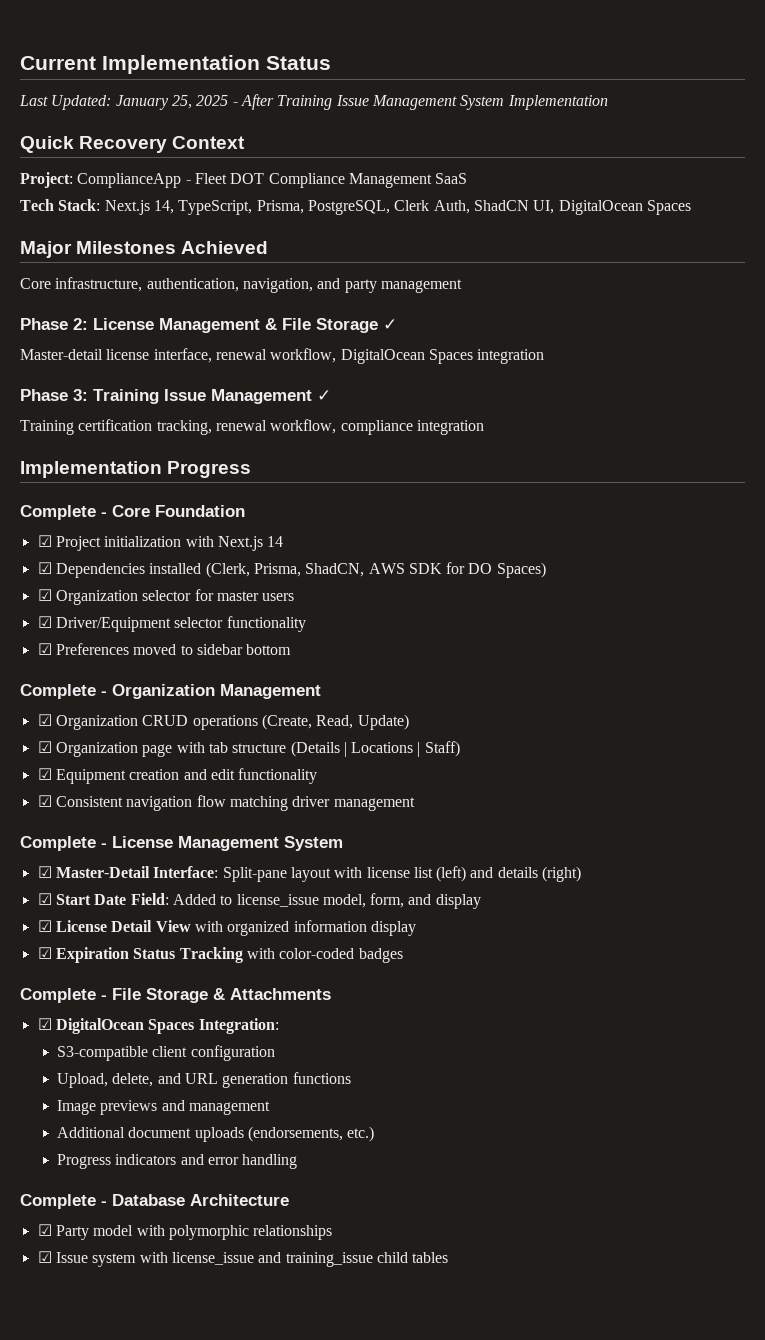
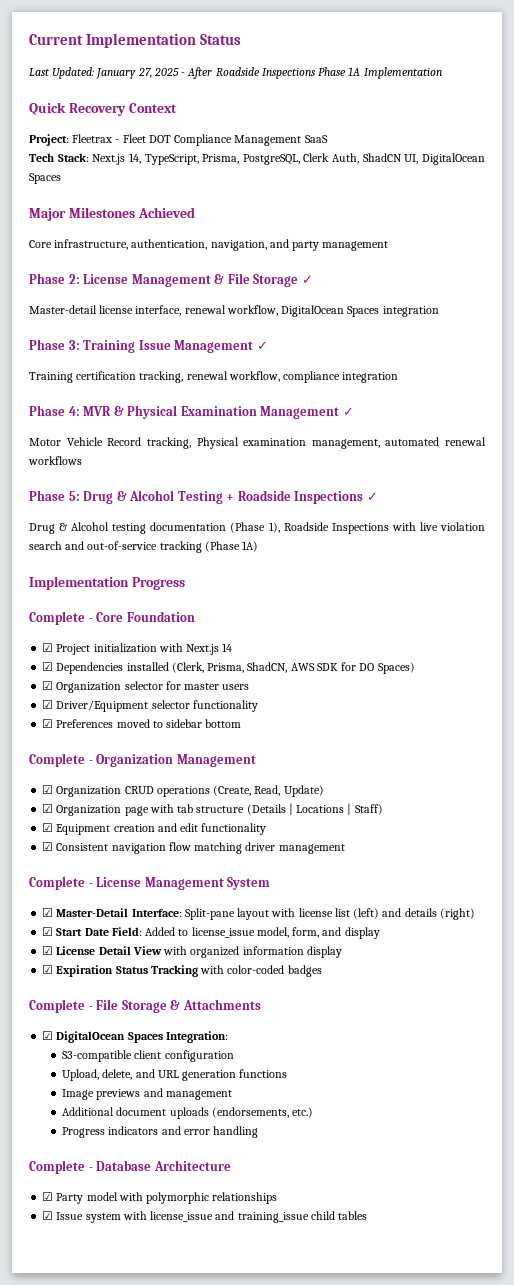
[171,95,192,109] 25, -> [137,68,152,78] 27,
[277,95,505,110] Training Issue Management System -> [215,67,361,79] Roadside Inspections Phase 1A
[77,173,182,188] ComplianceApp -> [72,134,113,143] Fleetrax
(484, 427) none -> [29,405,354,419] [29,437,486,449] [28,456,82,465] [29,490,378,504] [29,522,485,534] [29,541,259,553] // Phase 4: MVR & Physical Examination Management ✓ // Motor Vehicle Record tracking, Physical examination management, automated renewal workflows // Phase 5: Drug & Alcohol Testing + Roadside Inspections ✓ // Drug & Alcohol testing documentation (Phase 1), Roadside Inspections with live violation search and out-of-service tracking (Phase 1A)

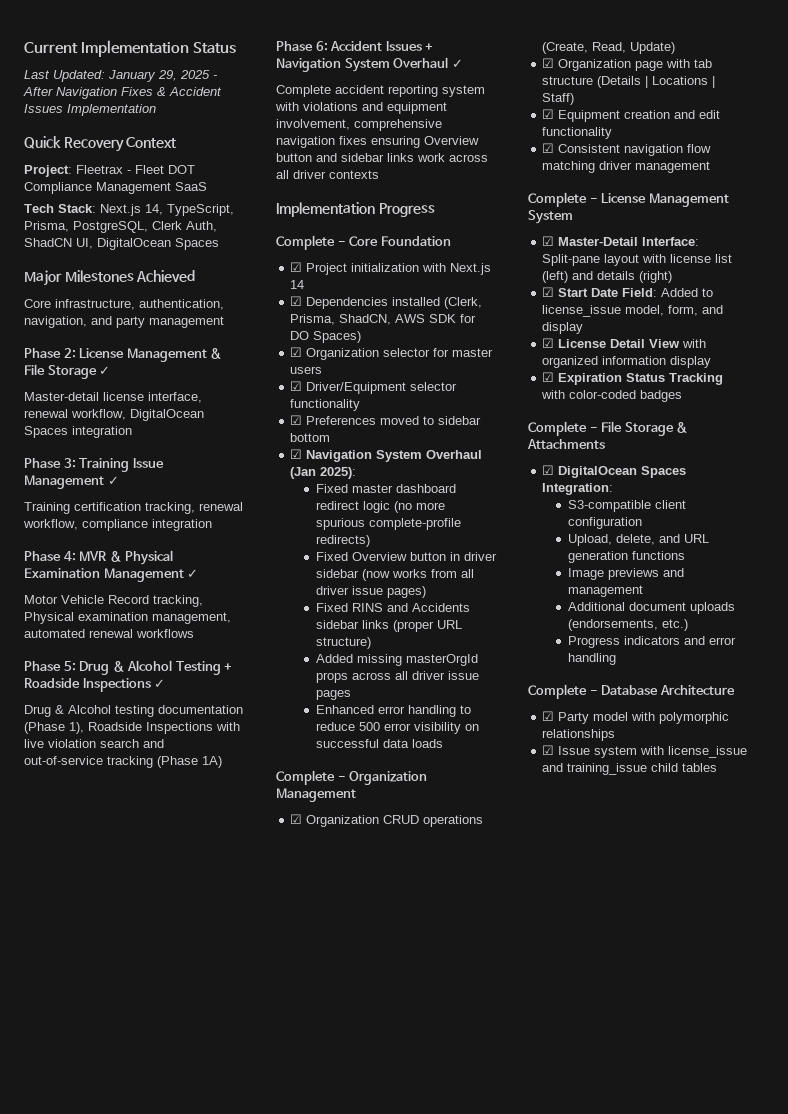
[137,68,152,78] 27, -> [158,70,177,81] 29,
[215,67,361,79] Roadside Inspections Phase 1A -> [56,87,222,99] [24,104,63,113] Navigation Fixes & Accident Issues
(259, 546) none -> [276,41,434,51] [276,57,463,72] [276,85,485,97] [275,102,447,114] [276,119,442,131] [276,136,479,148] [276,153,488,162] [276,170,379,179] // Phase 6: Accident Issues + Navigation System Overhaul ✓ // Complete accident reporting system with violations and equipment involvement, comprehensive navigation fixes ensuring Overview button and sidebar links work across all driver contexts
(242, 723) none -> [290,449,483,462] [290,467,357,479] [315,484,456,493] [315,501,445,513] [315,518,461,530] [315,535,370,547] [315,552,497,561] [315,569,474,581] [315,586,426,598] [315,603,470,612] [315,620,462,632] [315,637,371,649] [315,654,478,666] [315,671,479,683] [315,690,351,700] [315,705,471,717] [315,722,479,734] [315,739,443,748] // ☑ Navigation System Overhaul (Jan 2025): // Fixed master dashboard redirect logic (no more spurious complete-profile redirects) // Fixed Overview button in driver sidebar (now works from all driver issue pages) // Fixed RINS and Accidents sidebar links (proper URL structure) // Added missing masterOrgId props across all driver issue pages // Enhanced error handling to reduce 500 error visibility on successful data loads

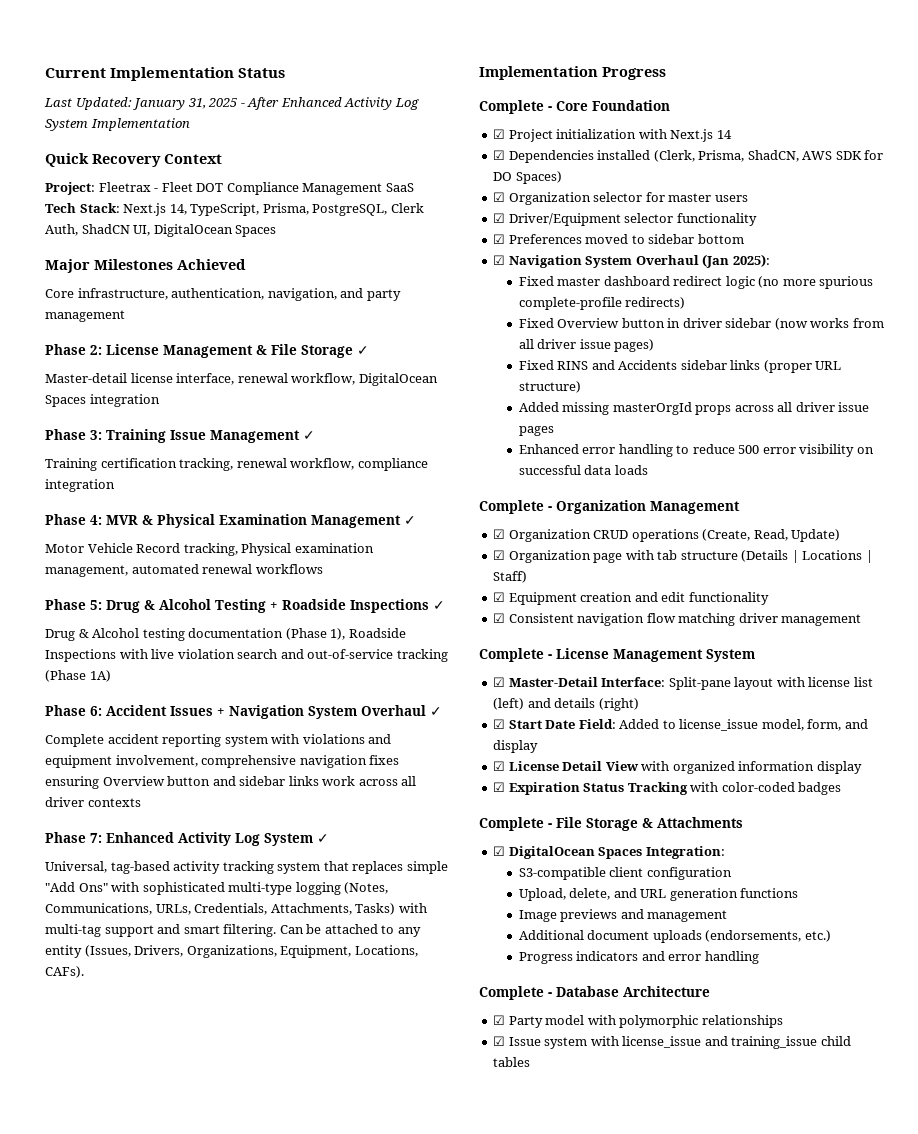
[158,70,177,81] 29, -> [187,98,206,109] 31,
[56,87,222,99] [24,104,63,113] Navigation Fixes & Accident Issues -> [280,97,419,110] [45,119,88,131] Enhanced Activity Log System
(379, 174) none -> [45,832,329,846] [45,861,448,874] [45,882,389,895] [45,903,427,915] [45,924,421,937] [45,945,418,958] [45,966,84,978] // Phase 7: Enhanced Activity Log System ✓ // Universal, tag-based activity tracking system that replaces simple "Add Ons" with sophisticated multi-type logging (Notes, Communications, URLs, Credentials, Attachments, Tasks) with multi-tag support and smart filtering. Can be attached to any entity (Issues, Drivers, Organizations, Equipment, Locations, CAFs).

